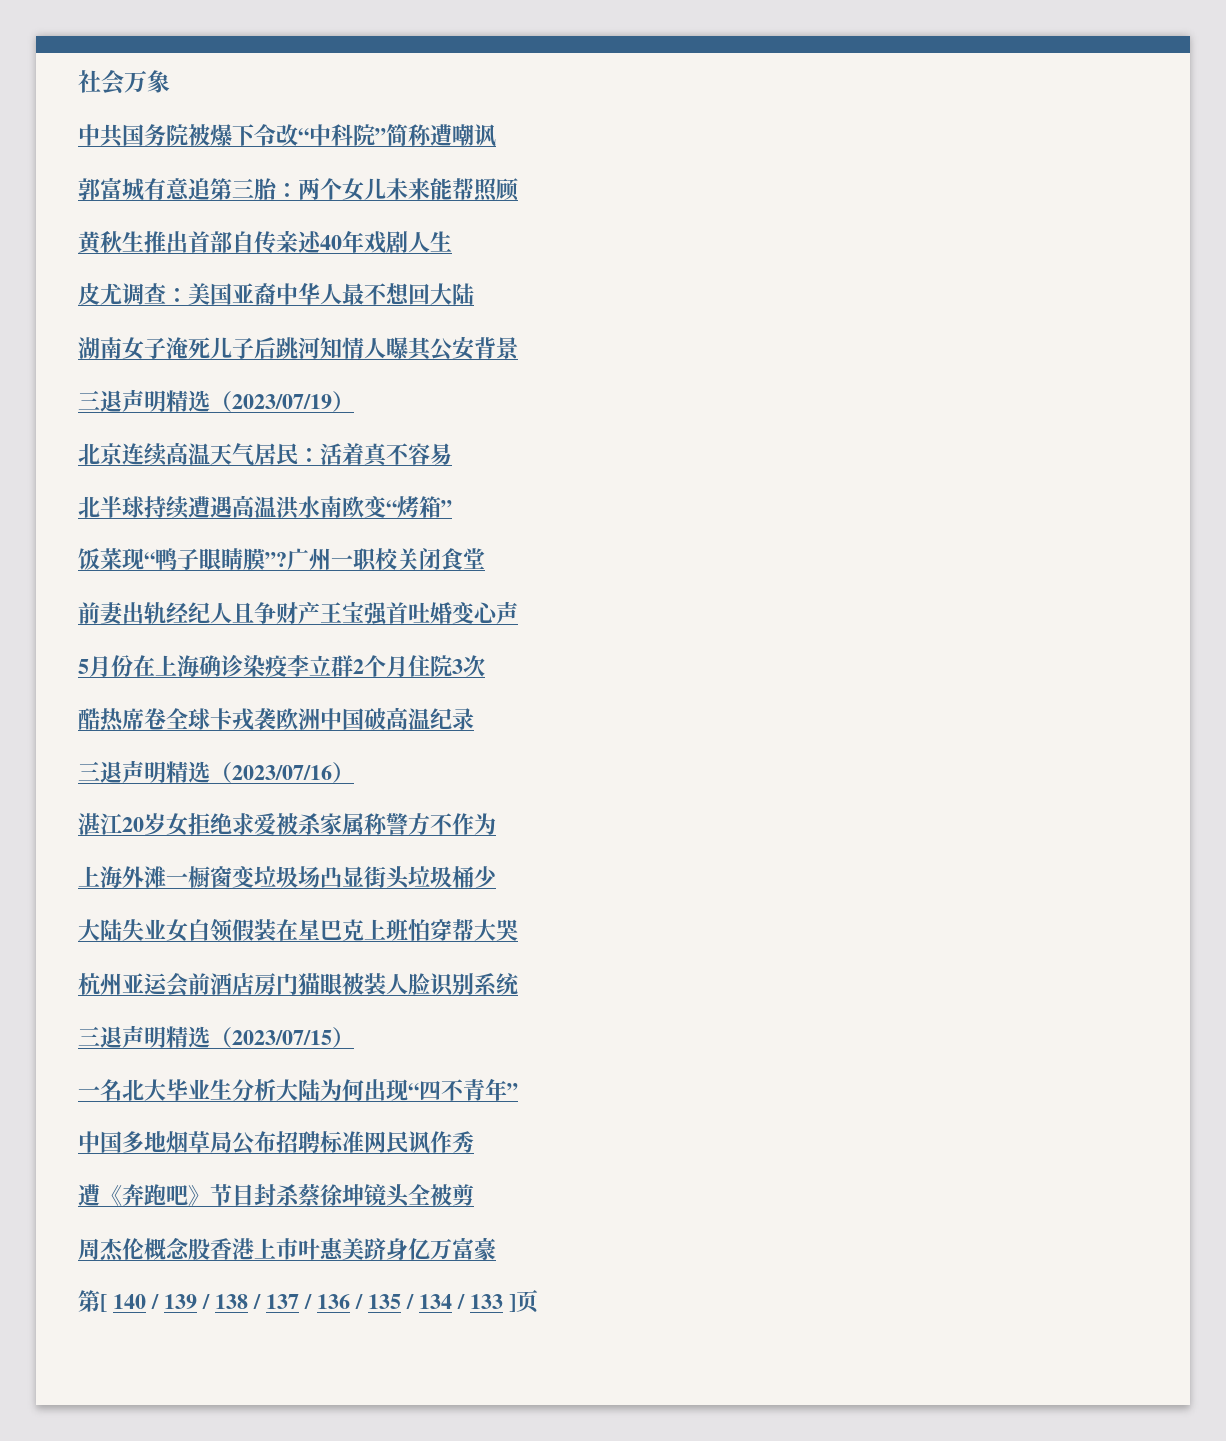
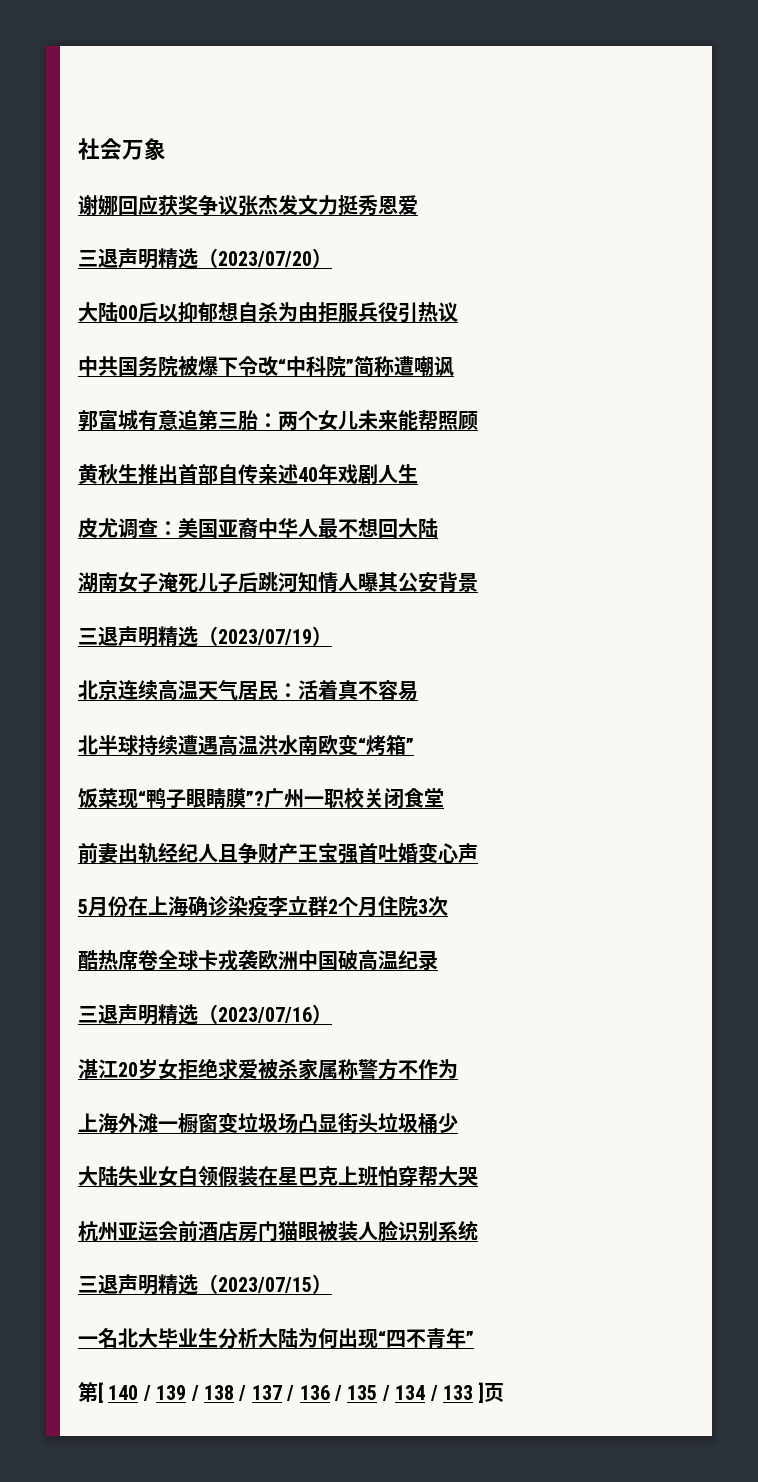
(170, 81) none -> [78,194,418,216] [78,248,332,269] [78,302,458,323] // 谢娜回应获奖争议张杰发文力挺秀恩爱 // 三退声明精选（2023/07/20） // 大陆00后以抑郁想自杀为由拒服兵役引热议
[78,1131,474,1155] [78,1184,474,1207] [78,1237,496,1262] // 中国多地烟草局公布招聘标准网民讽作秀 // 遭《奔跑吧》节目封杀蔡徐坤镜头全被剪 // 周杰伦概念股香港上市叶惠美跻身亿万富豪 -> (474, 1338) none

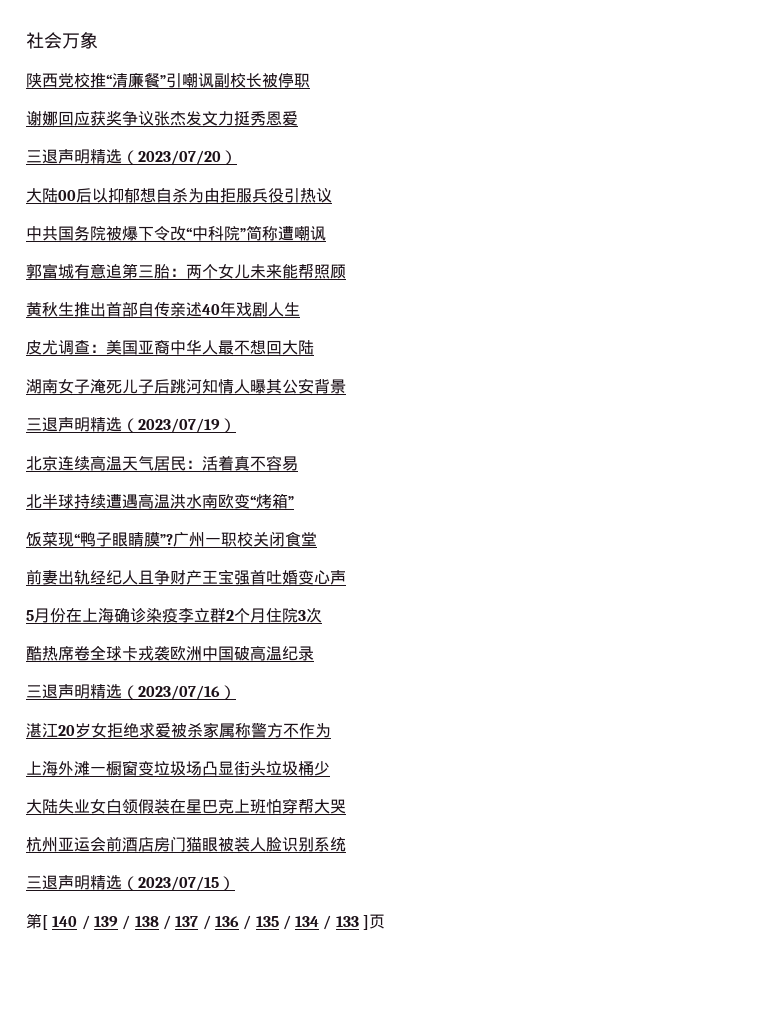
(166, 149) none -> [26,72,310,88] // 陕西党校推“清廉餐”引嘲讽副校长被停职
[78,1328,474,1349] // 一名北大毕业生分析大陆为何出现“四不青年” -> (235, 883) none

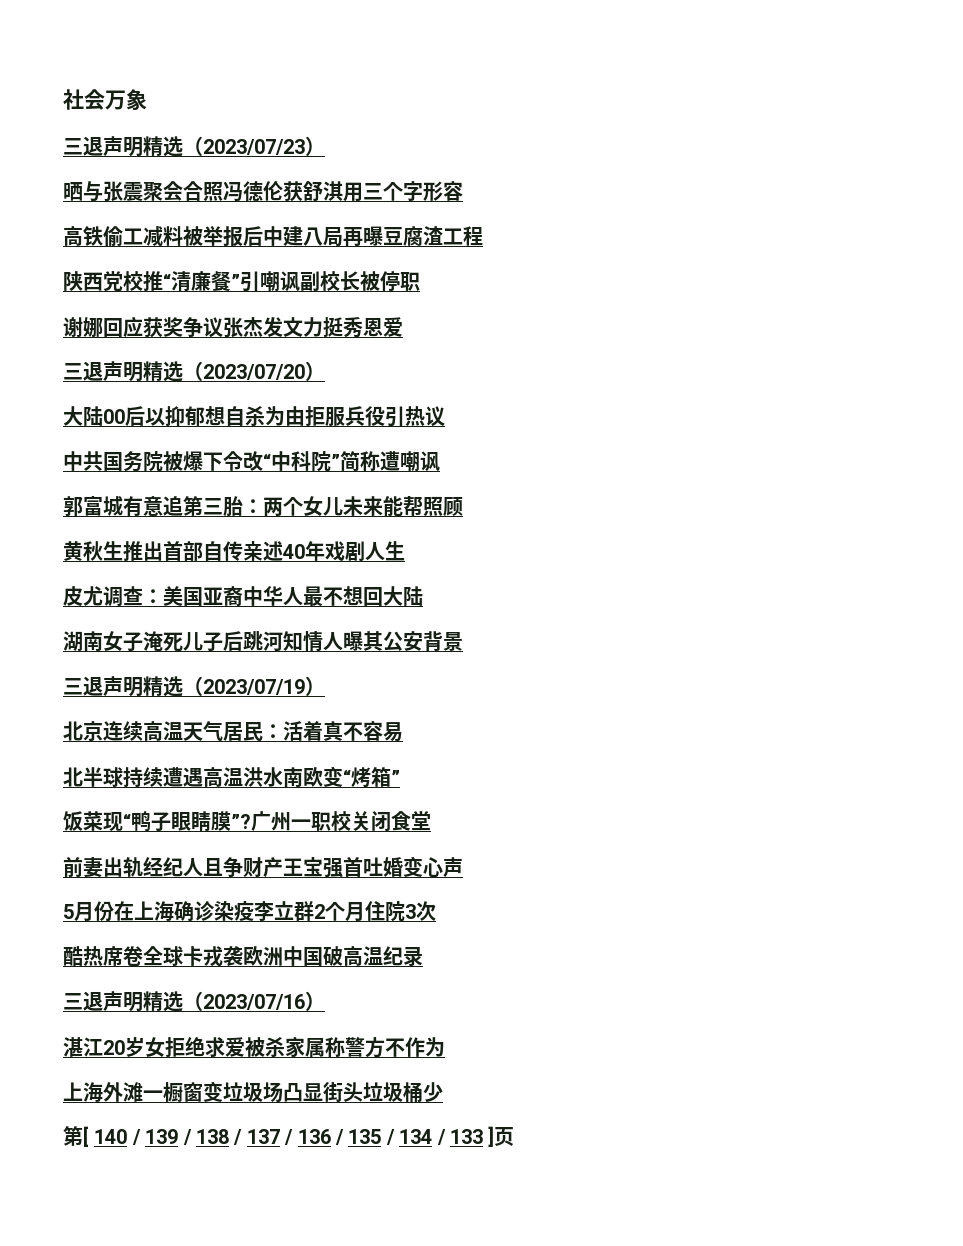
(98, 40) none -> [63,136,325,157] [63,181,463,202] [63,226,483,247] // 三退声明精选（2023/07/23） // 晒与张震聚会合照冯德伦获舒淇用三个字形容 // 高铁偷工减料被举报后中建八局再曝豆腐渣工程
[26,798,346,814] [26,836,346,852] [26,875,235,891] // 大陆失业女白领假装在星巴克上班怕穿帮大哭 // 杭州亚运会前酒店房门猫眼被装人脸识别系统 // 三退声明精选（2023/07/15） -> (443, 1092) none

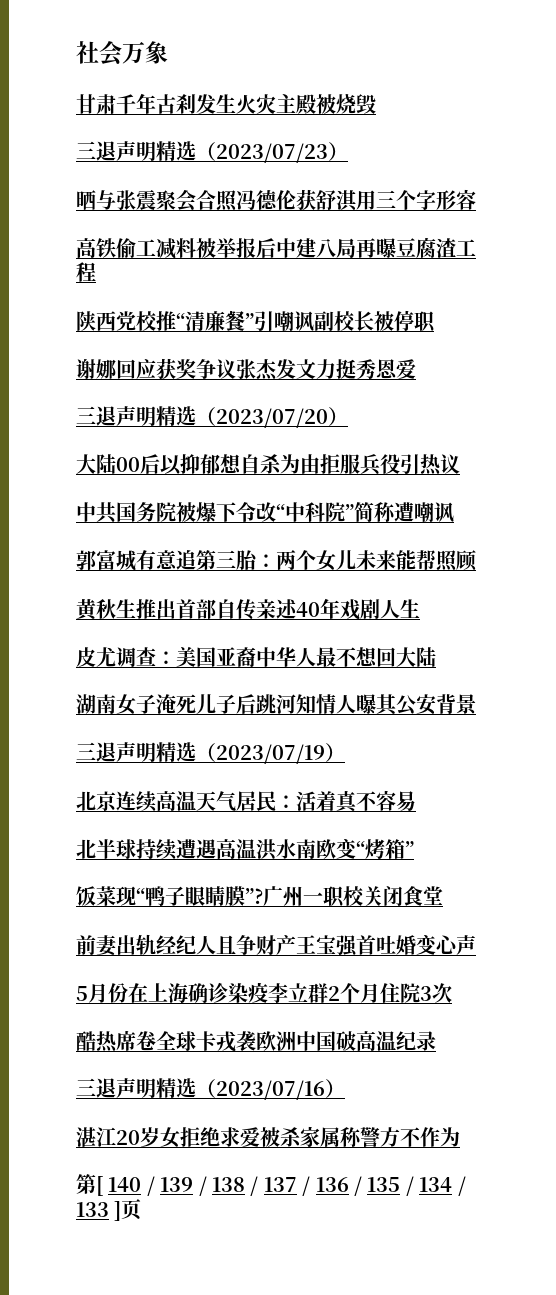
(147, 99) none -> [76,93,376,114] // 甘肃千年古刹发生火灾主殿被烧毁
[63,1081,443,1103] // 上海外滩一橱窗变垃圾场凸显街头垃圾桶少 -> (460, 1137) none

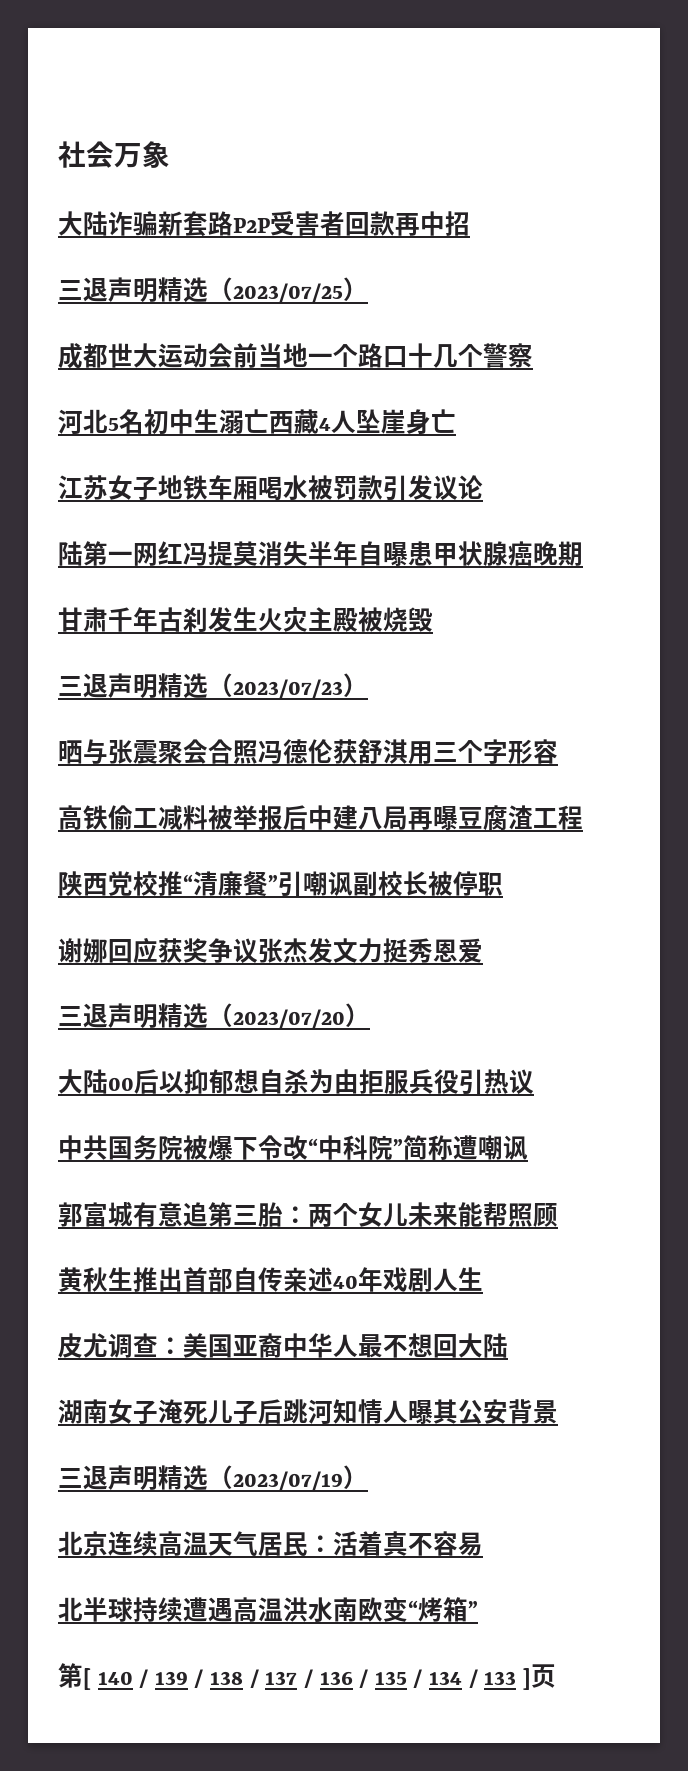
(168, 52) none -> [58,211,470,237] [58,277,368,303] [58,343,533,369] [58,409,456,435] [58,475,483,501] [58,541,583,566] // 大陆诈骗新套路P2P受害者回款再中招 // 三退声明精选（2023/07/25） // 成都世大运动会前当地一个路口十几个警察 // 河北5名初中生溺亡西藏4人坠崖身亡 // 江苏女子地铁车厢喝水被罚款引发议论 // 陆第一网红冯提莫消失半年自曝患甲状腺癌晚期
[76,886,443,908] [76,934,476,957] [76,982,452,1003] [76,1030,436,1053] [76,1078,345,1100] [76,1126,460,1148] // 饭菜现“鸭子眼睛膜”?广州一职校关闭食堂 // 前妻出轨经纪人且争财产王宝强首吐婚变心声 // 5月份在上海确诊染疫李立群2个月住院3次 // 酷热席卷全球卡戎袭欧洲中国破高温纪录 // 三退声明精选（2023/07/16） // 湛江20岁女拒绝求爱被杀家属称警方不作为 -> (478, 1610) none

